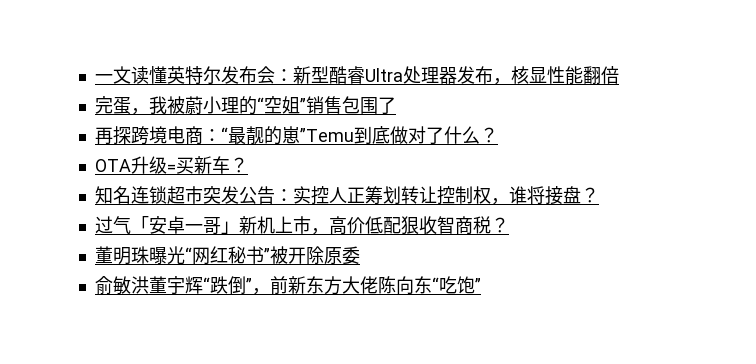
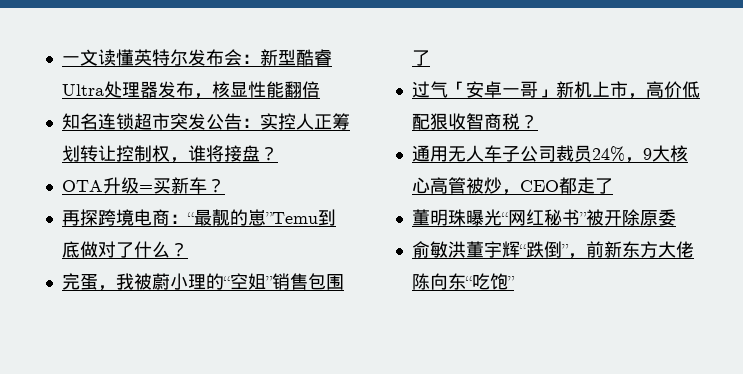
[94,96,396,115] [94,126,498,145] [94,156,248,174] // 完蛋，我被蔚小理的“空姐”销售包围了 // 再探跨境电商：“最靓的崽”Temu到底做对了什么？ // OTA升级=买新车？ -> (320, 89) none
(599, 195) none -> [61,177,225,194] [61,209,336,226] [61,241,188,258] [61,273,344,291] [411,50,430,66] // OTA升级=买新车？ // 再探跨境电商：“最靓的崽”Temu到底做对了什么？ // 完蛋，我被蔚小理的“空姐”销售包围了
(509, 225) none -> [411,145,688,163] [411,177,613,195] // 通用无人车子公司裁员24%，9大核心高管被炒，CEO都走了

